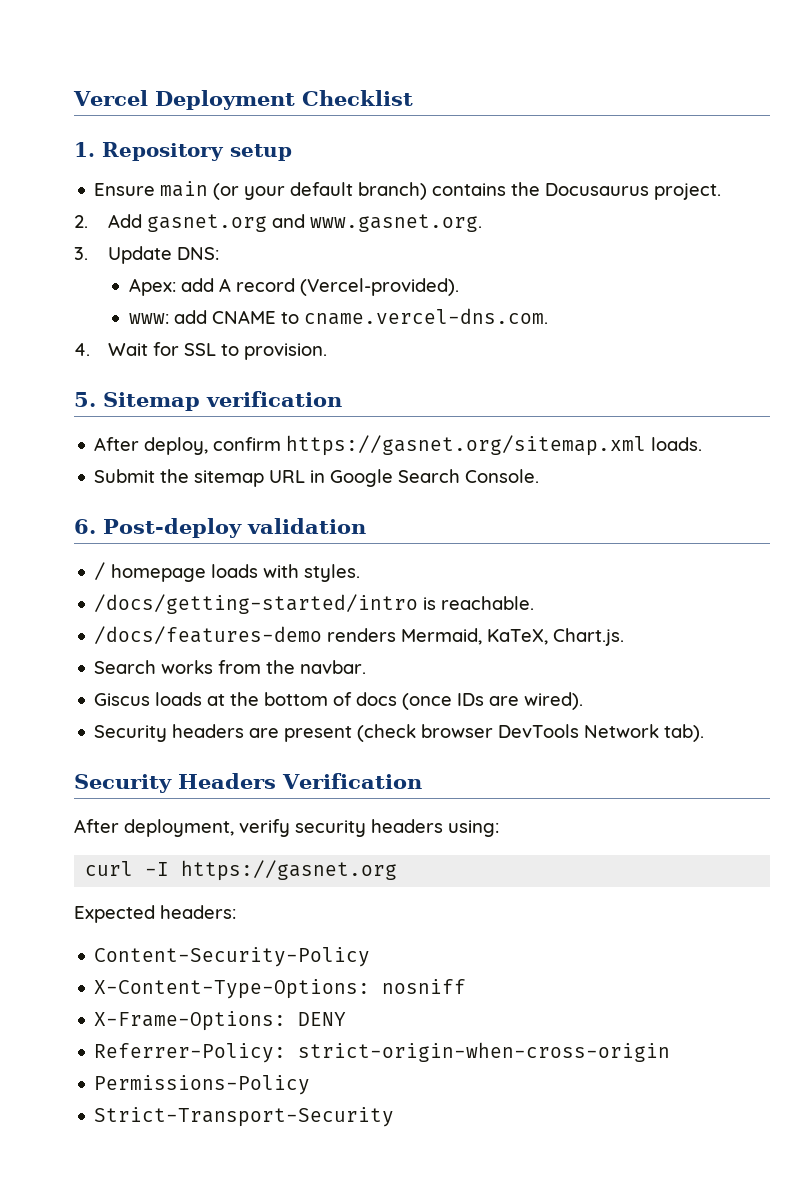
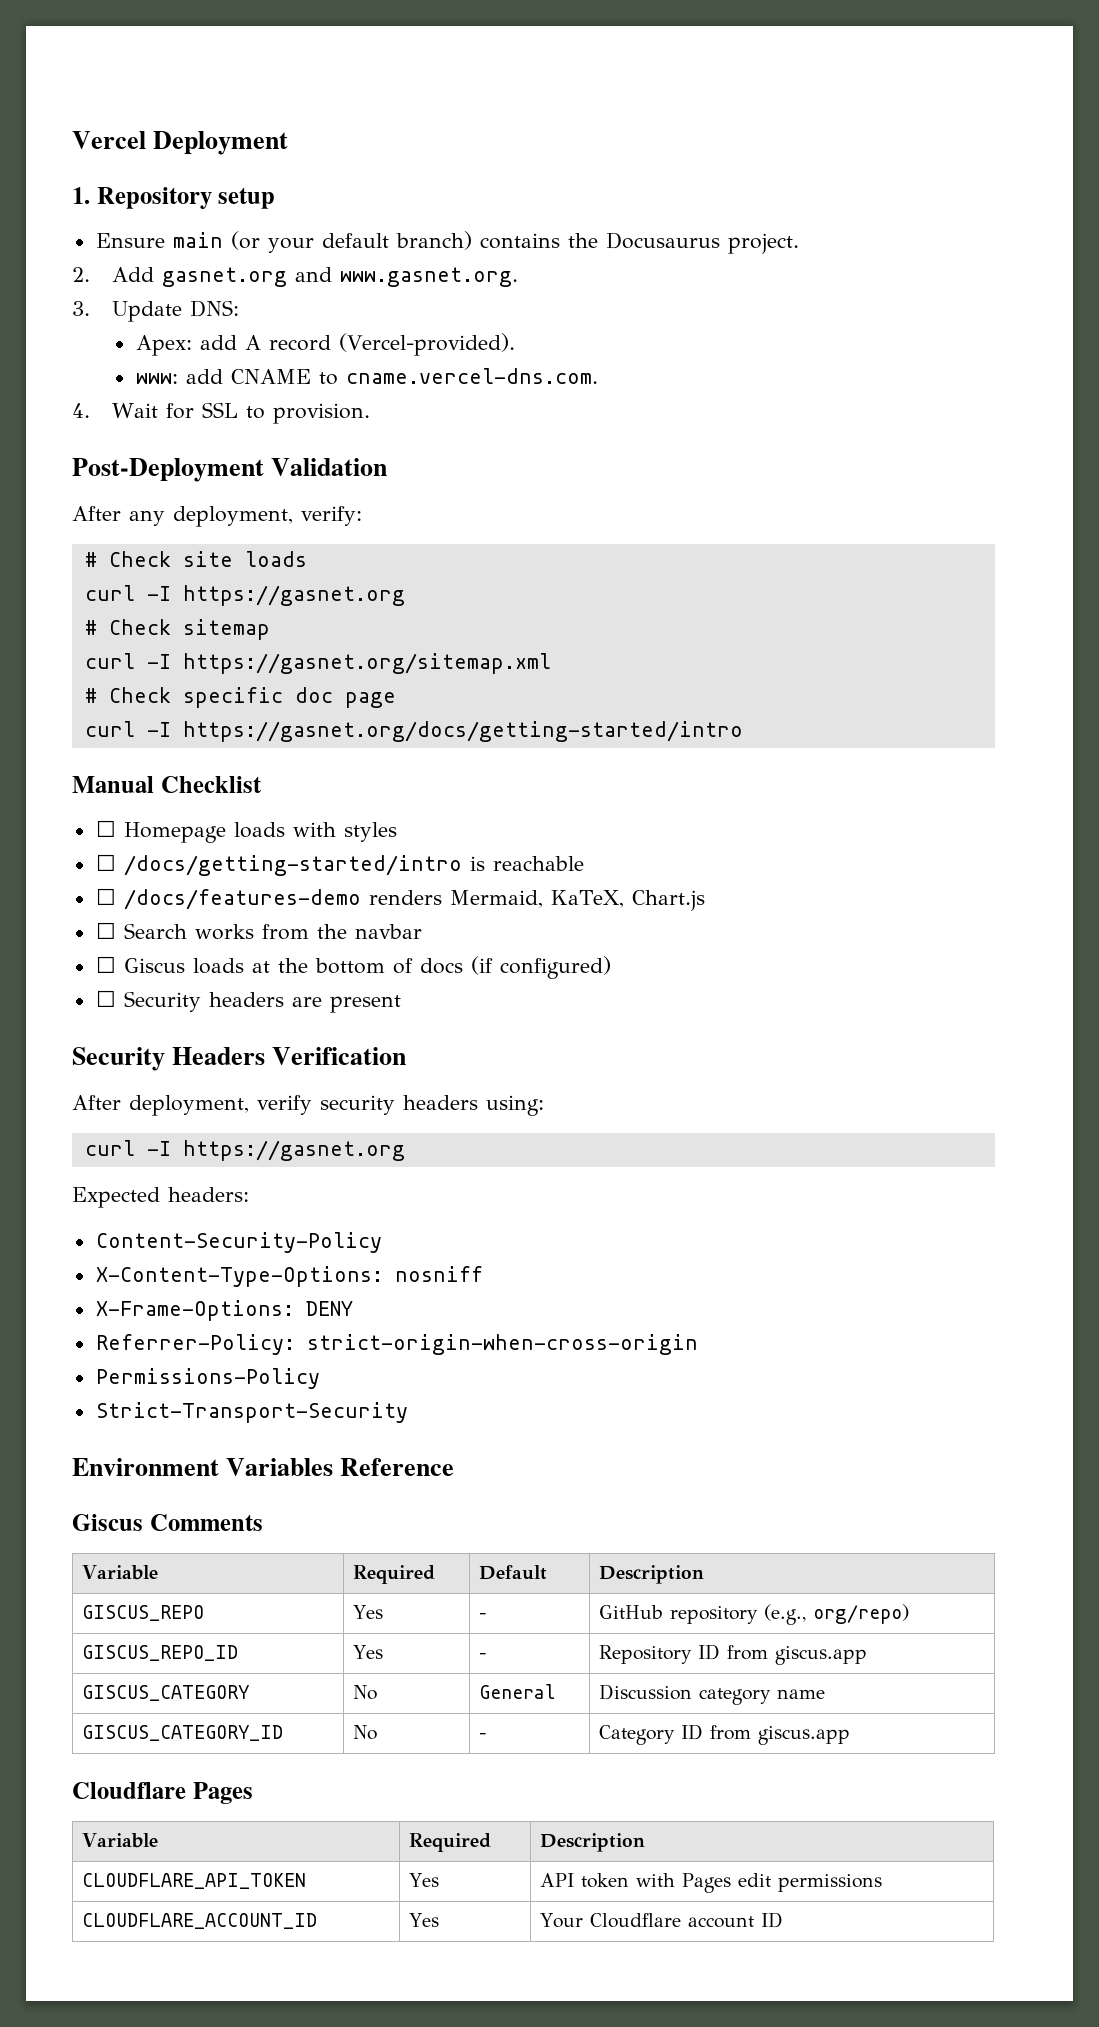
[301,90,413,106] Checklist -> (289, 143) none
[74,391,342,411] [94,435,703,456] [94,469,540,487] [74,518,366,538] [94,562,361,582] [94,594,535,614] 5. Sitemap verification // After deploy, confirm https://gasnet.org/sitemap.xml loads. // Submit the sitemap URL in Google Search Console. // 6. Post-deploy validation // / homepage loads with styles. // /docs/getting-started/intro is reachable. // -> [72,458,388,482] [72,506,362,527] [84,551,307,567] [84,585,405,606] [84,619,270,640] [84,653,551,674] [84,687,396,708] [84,721,743,742] [72,776,262,793] [95,820,397,843] [95,854,584,876] [95,888,116,905] Post-Deployment Validation // After any deployment, verify: // # Check site loads // curl -I https://gasnet.org // # Check sitemap // curl -I https://gasnet.org/sitemap.xml // # Check specific doc page // curl -I https://gasnet.org/docs/getting-started/intro // Manual Checklist // ☐ Homepage loads with styles // ☐ /docs/getting-started/intro is reachable // ☐
[553,628,625,646] Chart.js. // -> [631,890,705,911] [95,922,116,939] Chart.js // ☐
[300,660,367,674] navbar. // -> [354,924,422,939] [95,956,116,973] navbar // ☐
[402,692,584,710] (once IDs are wired). // -> [470,956,611,979] [95,990,116,1007] (if configured) // ☐
[357,724,705,742] (check browser DevTools Network tab). -> (401, 1004) none
(395, 1117) none -> [72,1458,455,1476] [72,1514,263,1531] [81,1565,158,1580] [352,1565,435,1584] [478,1565,547,1580] [598,1565,704,1584] [81,1605,204,1621] [352,1605,383,1619] [478,1613,487,1619] [598,1604,909,1625] [81,1645,238,1661] [352,1645,383,1659] [478,1653,487,1659] [598,1644,867,1665] [81,1685,249,1701] [352,1685,377,1700] [478,1684,556,1699] [598,1684,825,1705] [81,1725,283,1741] [352,1725,377,1740] [478,1733,487,1739] [598,1724,850,1745] [72,1782,253,1804] [81,1833,158,1848] [408,1833,491,1852] [539,1833,645,1852] [81,1873,306,1889] [408,1873,439,1887] [539,1873,882,1893] [81,1913,317,1929] [408,1913,439,1927] [539,1912,783,1928] // Environment Variables Reference // Giscus Comments // Variable | Required | Default | Description // GISCUS_REPO | Yes | - | GitHub repository (e.g., org/repo) // GISCUS_REPO_ID | Yes | - | Repository ID from giscus.app // GISCUS_CATEGORY | No | General | Discussion category name // GISCUS_CATEGORY_ID | No | - | Category ID from giscus.app // Cloudflare Pages // Variable | Required | Description // CLOUDFLARE_API_TOKEN | Yes | API token with Pages edit permissions // CLOUDFLARE_ACCOUNT_ID | Yes | Your Cloudflare account ID

